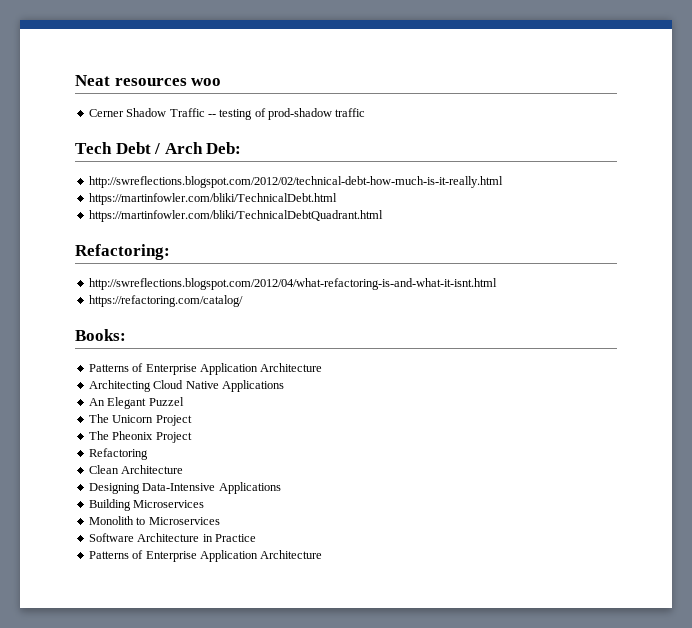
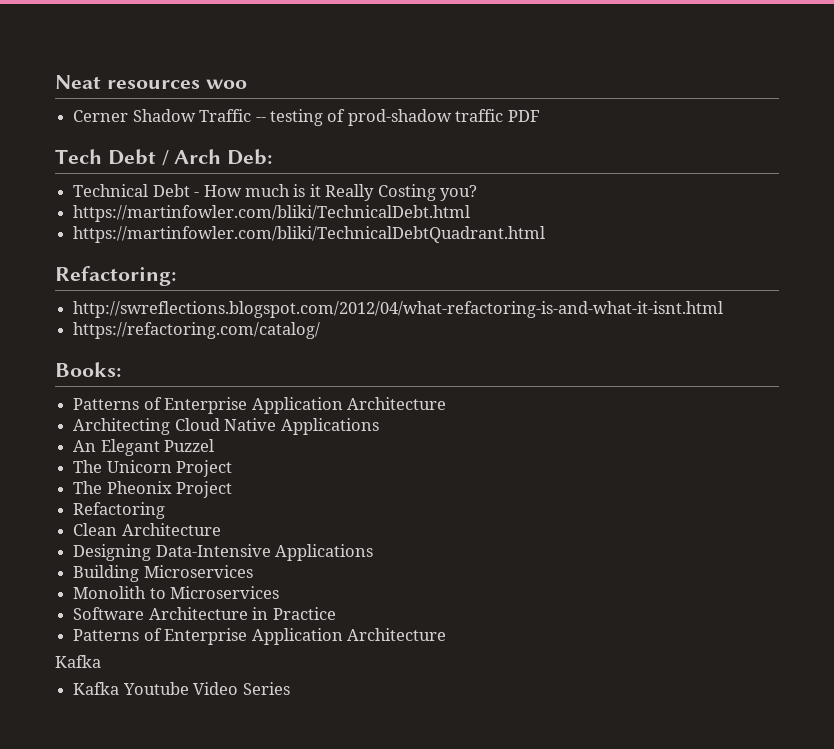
(366, 112) none -> [507,110,540,122] PDF
[88,176,503,188] http://swreflections.blogspot.com/2012/02/technical-debt-how-much-is-it-really.html -> [73,184,478,201] Technical Debt - How much is it Really Costing you?
(323, 554) none -> [55,655,101,668] [73,682,290,695] // Kafka // Kafka Youtube Video Series

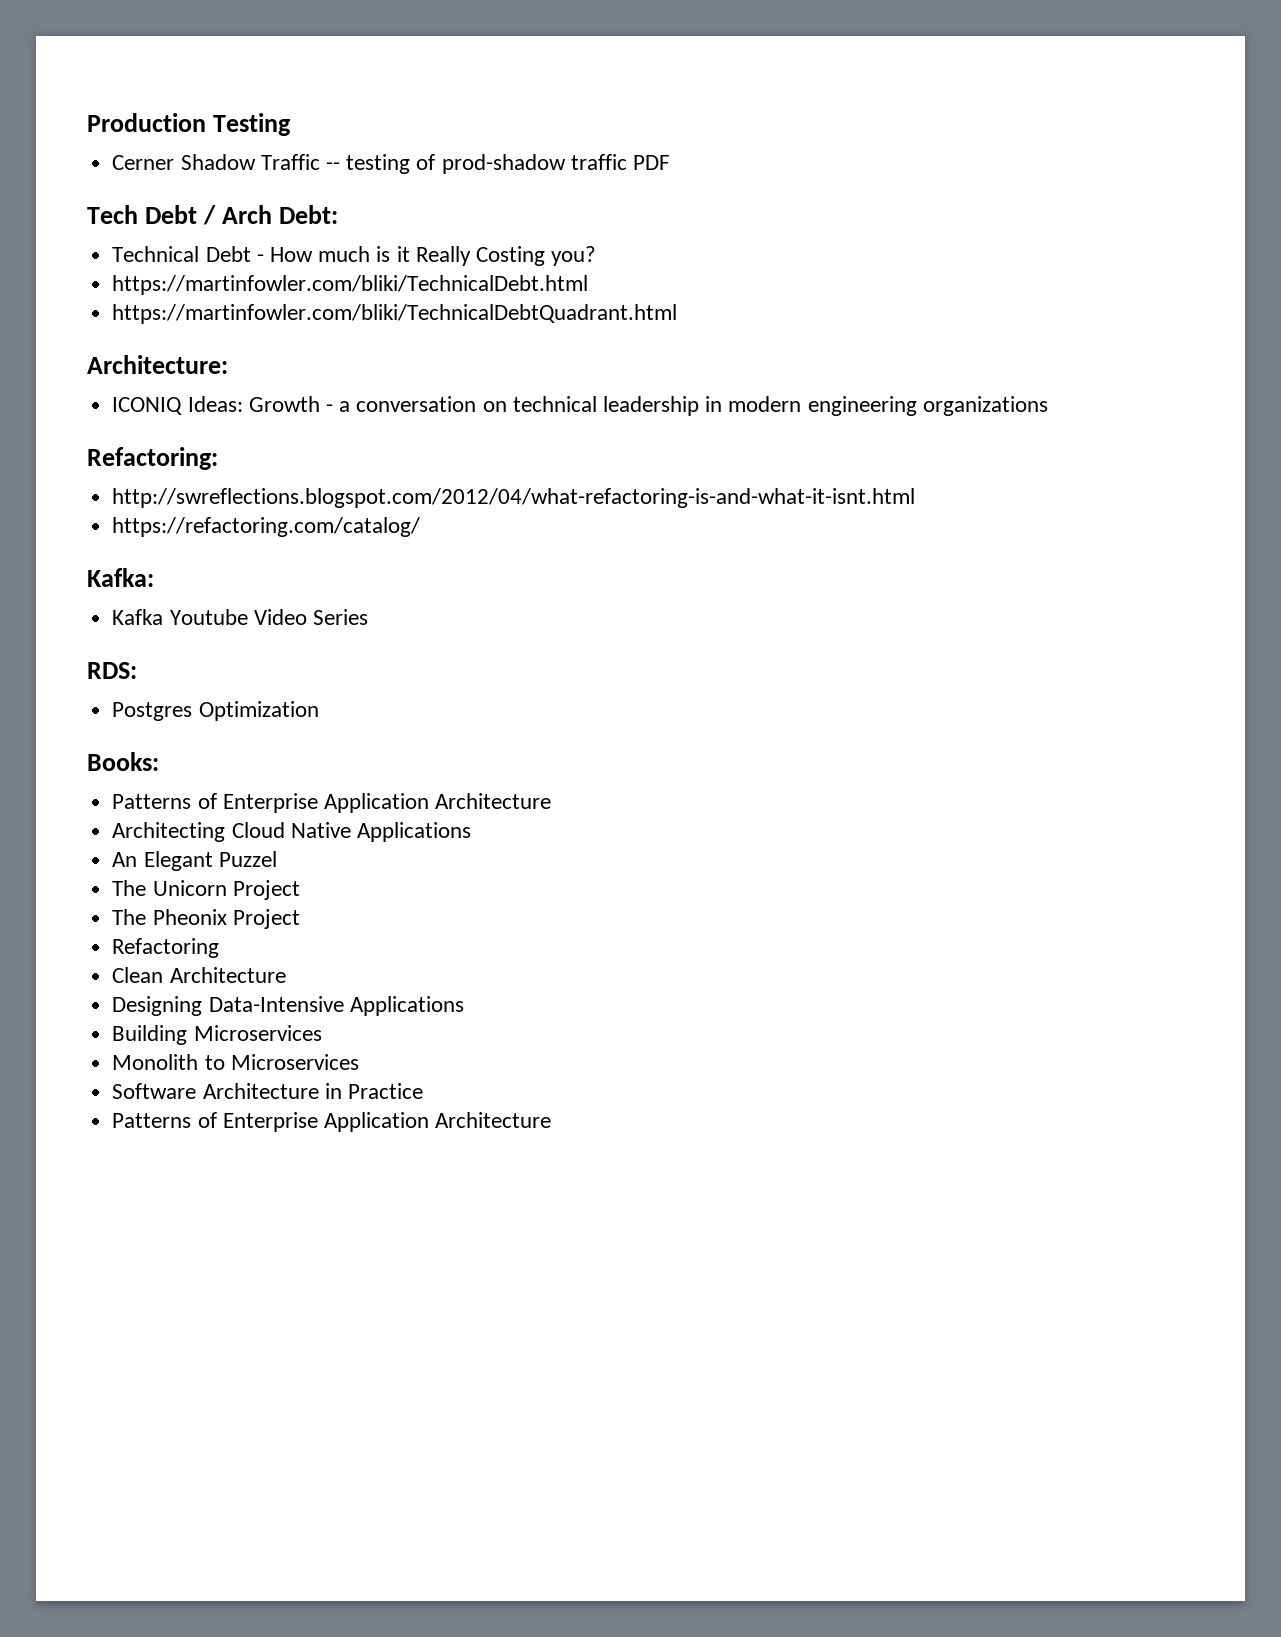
[55,75,247,89] Neat resources woo -> [87,113,291,136] Production Testing
[227,149,273,165] Deb: -> [278,205,338,224] Debt:
[55,266,176,286] [73,301,724,318] [73,322,321,339] Refactoring: // http://swreflections.blogspot.com/2012/04/what-refactoring-is-and-what-it-isnt.html // https://refactoring.com/catalog/ -> [87,355,228,374] [112,396,1048,416] [87,447,218,470] [112,488,916,508] [112,517,421,537] [87,568,154,587] [112,609,368,625] [87,662,137,679] [112,701,319,721] Architecture: // ICONIQ Ideas: Growth - a conversation on technical leadership in modern engineering organizations // Refactoring: // http://swreflections.blogspot.com/2012/04/what-refactoring-is-and-what-it-isnt.html // https://refactoring.com/catalog/ // Kafka: // Kafka Youtube Video Series // RDS: // Postgres Optimization
[55,655,101,668] [73,682,290,695] // Kafka // Kafka Youtube Video Series -> (552, 1120) none

